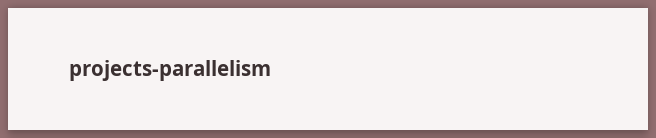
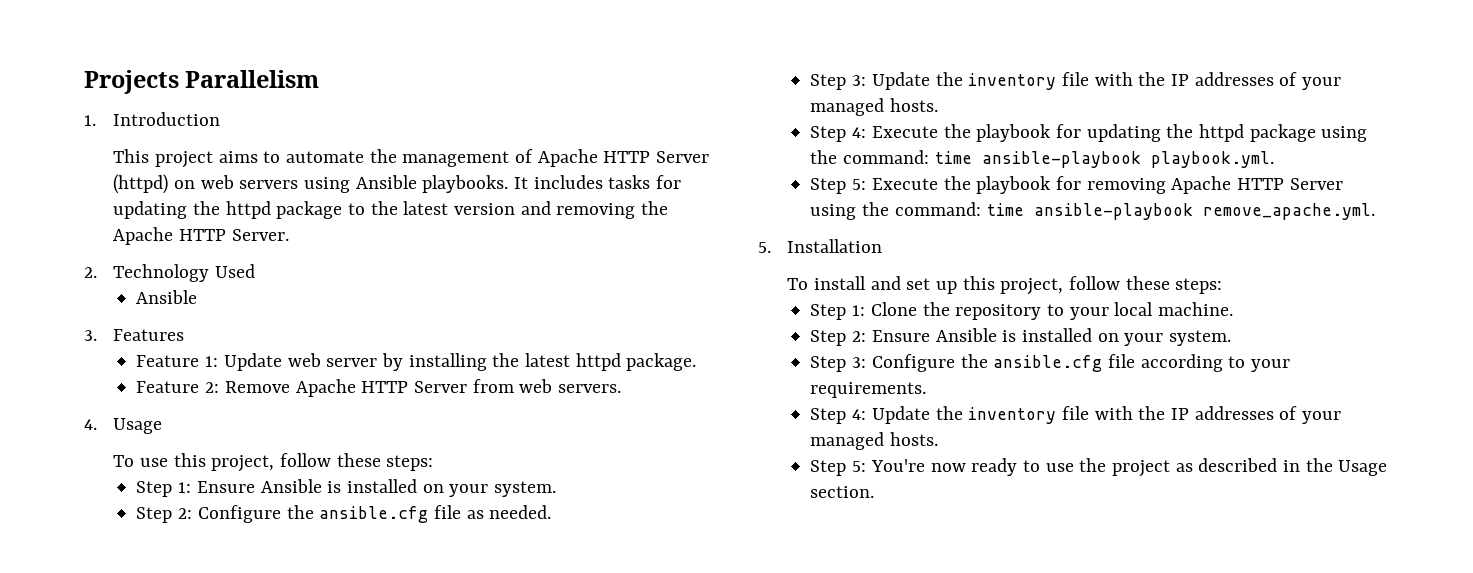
[69,60,271,81] projects-parallelism -> [84,70,320,94] [84,112,221,126] [113,149,710,168] [113,174,682,194] [113,201,669,219] [113,227,289,245] [84,264,256,282] [136,290,198,304] [84,329,185,341] [136,353,697,371] [136,379,621,397] [84,418,163,434] [113,453,434,472] [136,479,556,497] [136,505,552,523] [810,72,1341,90] [810,98,939,116] [810,124,1368,142] [810,150,1274,168] [810,176,1343,194] [810,202,1375,220] [758,239,883,253] [787,276,1223,295] [810,302,1233,320] [810,328,1231,346] [810,354,1290,372] [810,382,927,398] [810,406,1341,424] [810,432,939,450] [810,458,1388,477] [810,486,875,498] Projects Parallelism // 1. Introduction // This project aims to automate the management of Apache HTTP Server (httpd) on web servers using Ansible playbooks. It includes tasks for updating the httpd package to the latest version and removing the Apache HTTP Server. // 2. Technology Used // Ansible // 3. Features // Feature 1: Update web server by installing the latest httpd package. // Feature 2: Remove Apache HTTP Server from web servers. // 4. Usage // To use this project, follow these steps: // Step 1: Ensure Ansible is installed on your system. // Step 2: Configure the ansible.cfg file as needed. // Step 3: Update the inventory file with the IP addresses of your managed hosts. // Step 4: Execute the playbook for updating the httpd package using the command: time ansible-playbook playbook.yml. // Step 5: Execute the playbook for removing Apache HTTP Server using the command: time ansible-playbook remove_apache.yml. // 5. Installation // To install and set up this project, follow these steps: // Step 1: Clone the repository to your local machine. // Step 2: Ensure Ansible is installed on your system. // Step 3: Configure the ansible.cfg file according to your requirements. // Step 4: Update the inventory file with the IP addresses of your managed hosts. // Step 5: You're now ready to use the project as described in the Usage section.

